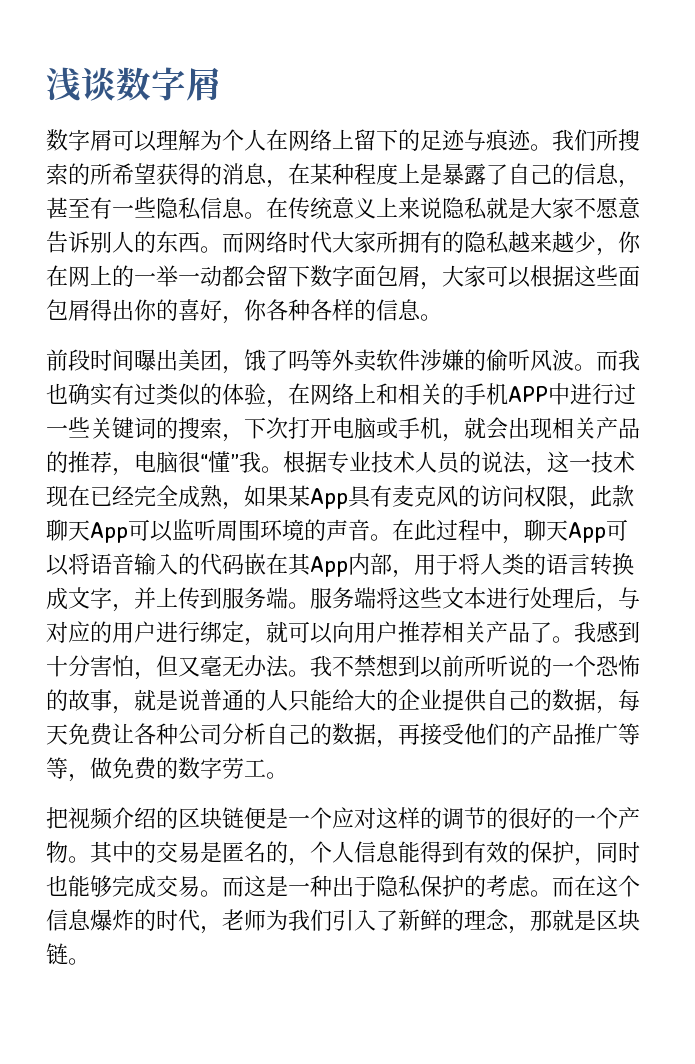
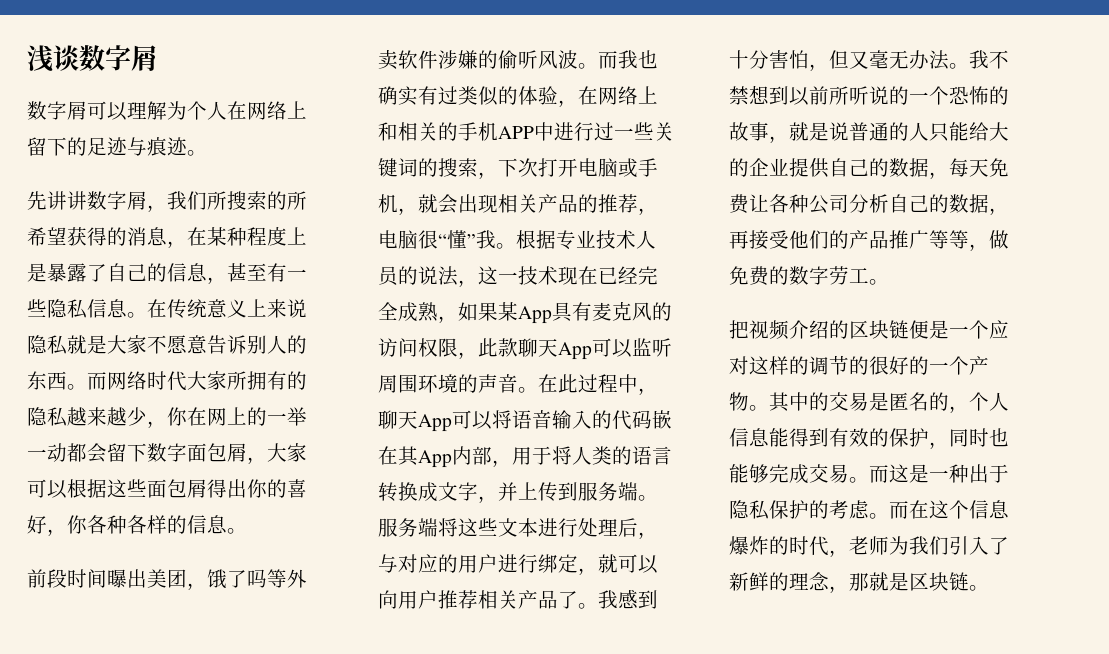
(552, 147) none -> [27,191,167,212] // 先讲讲数字屑，

